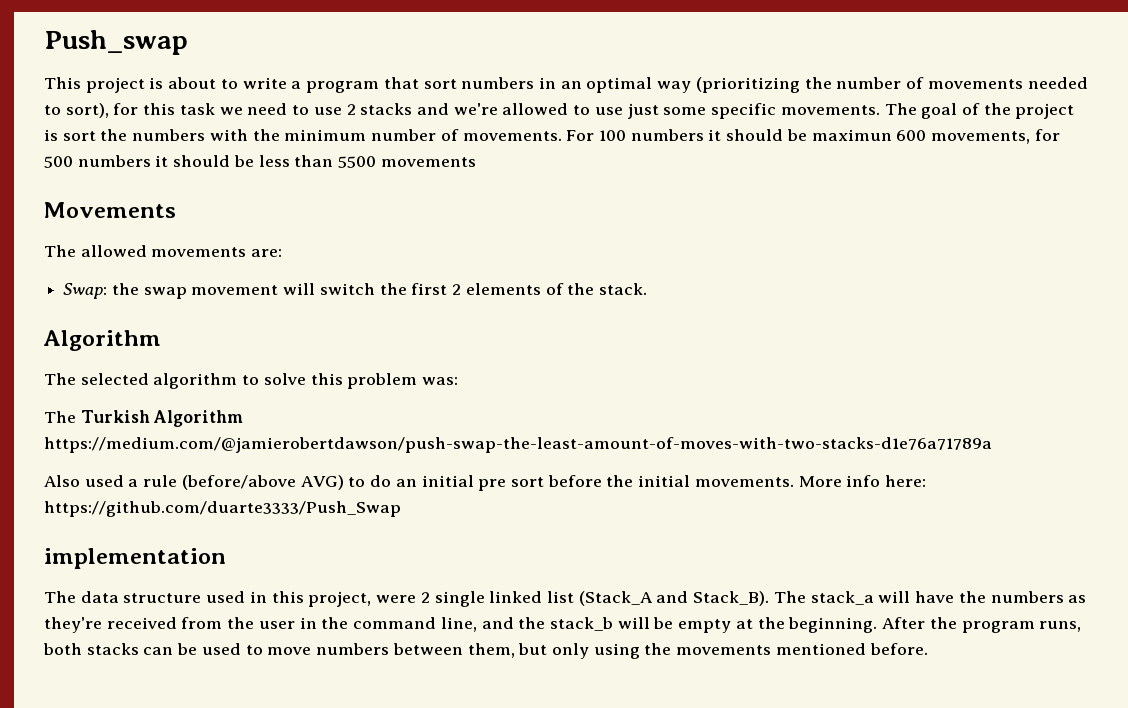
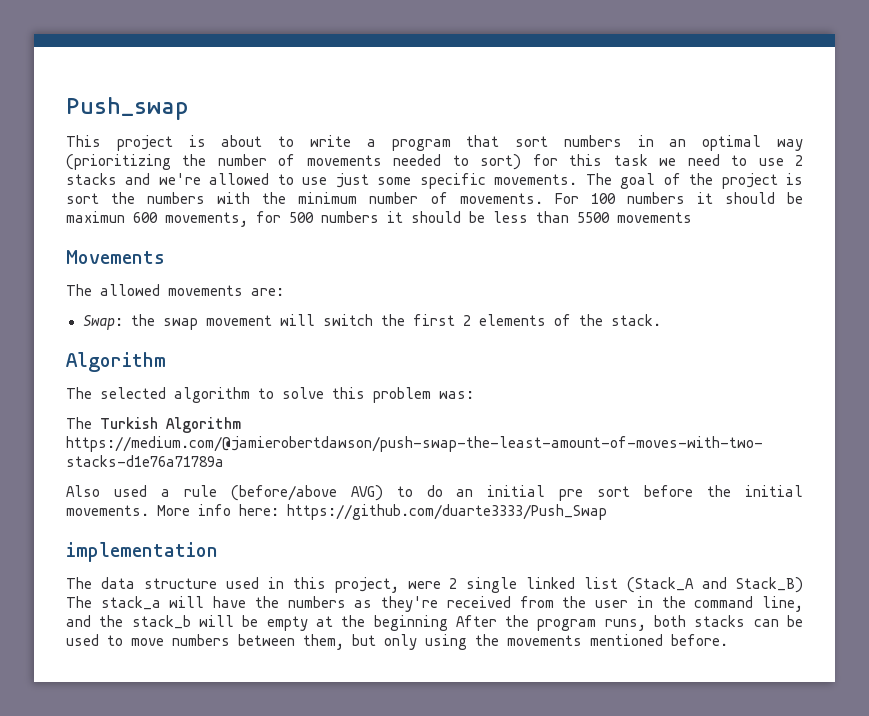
[65,103,109,118] sort), -> [480,154,522,170] sort)
[693,591,770,606] Stack_B). -> [736,577,804,593] Stack_B)
[788,617,878,633] beginning. -> [373,615,448,631] beginning

